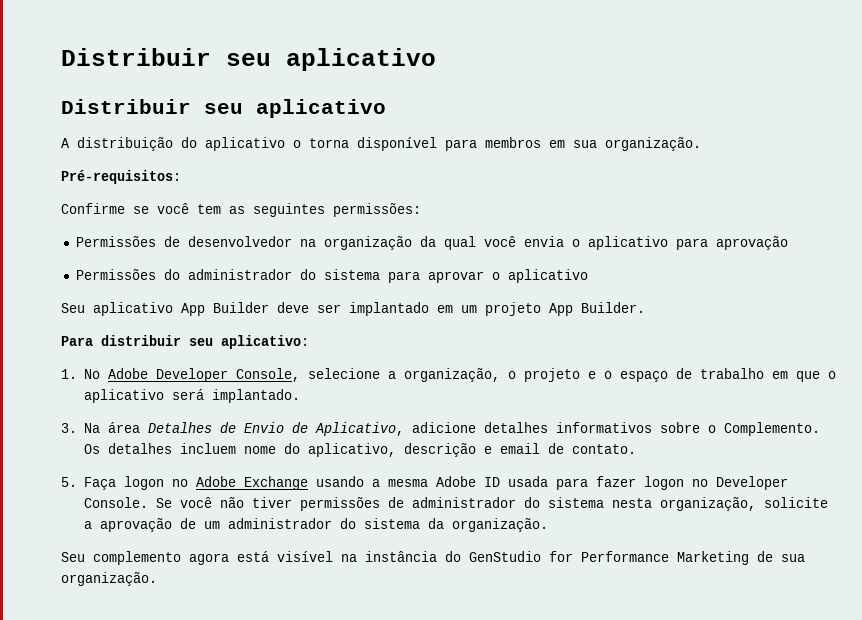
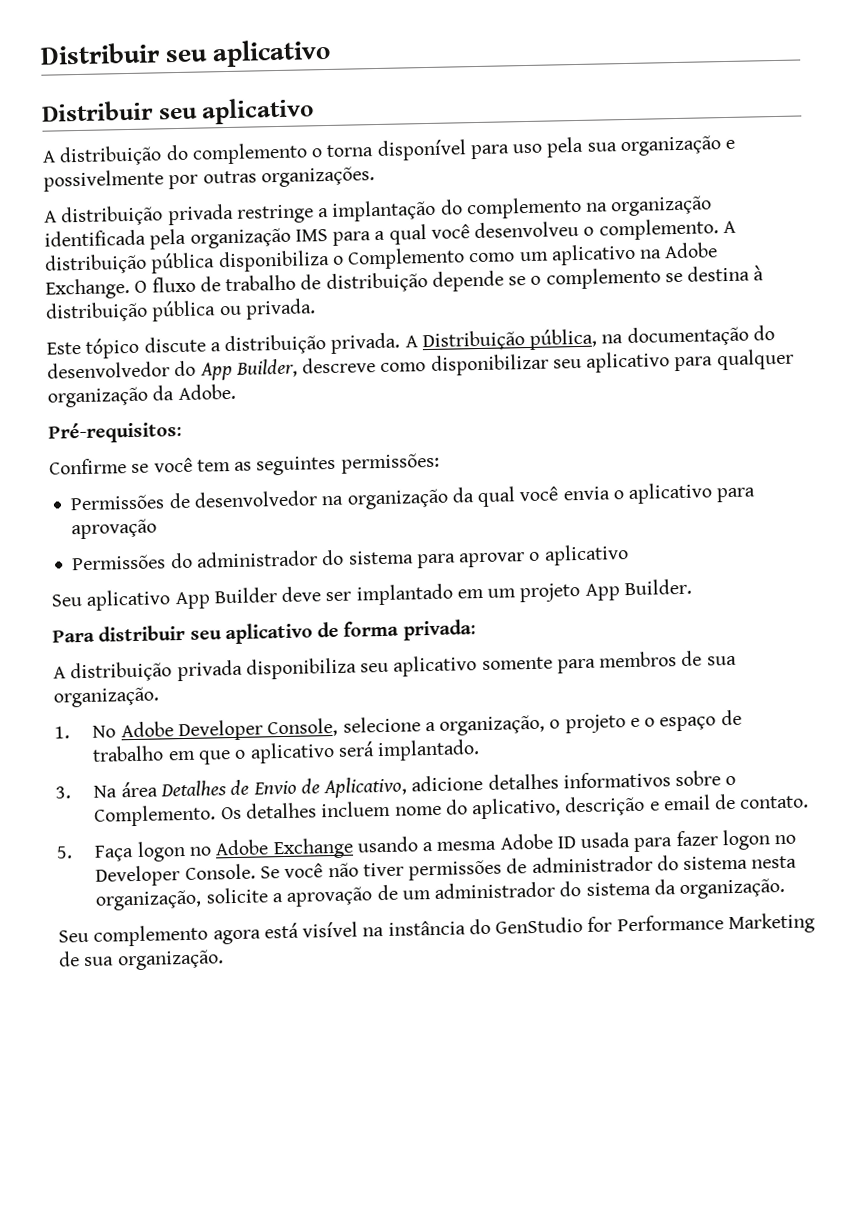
[205,137,285,151] aplicativo -> [191,142,308,165] complemento
[485,137,701,151] membros em sua organização. -> [512,135,736,158] [43,166,375,192] [44,195,713,227] [44,218,736,250] [44,242,719,275] [45,265,765,300] [45,298,316,323] [46,325,775,359] [47,348,794,381] [47,383,236,408] uso pela sua organização e possivelmente por outras organizações. // A distribuição privada restringe a implantação do complemento na organização identificada pela organização IMS para a qual você desenvolveu o complemento. A distribuição pública disponibiliza o Complemento como um aplicativo na Adobe Exchange. O fluxo de trabalho de distribuição depende se o complemento se destina à distribuição pública ou privada. // Este tópico discute a distribuição privada. A Distribuição pública, na documentação do desenvolvedor do App Builder, descreve como disponibilizar seu aplicativo para qualquer organização da Adobe.
[221,335,309,349] aplicativo: -> [224,619,476,645] [53,650,737,683] [53,686,160,708] aplicativo de forma privada: // A distribuição privada disponibiliza seu aplicativo somente para membros de sua organização.

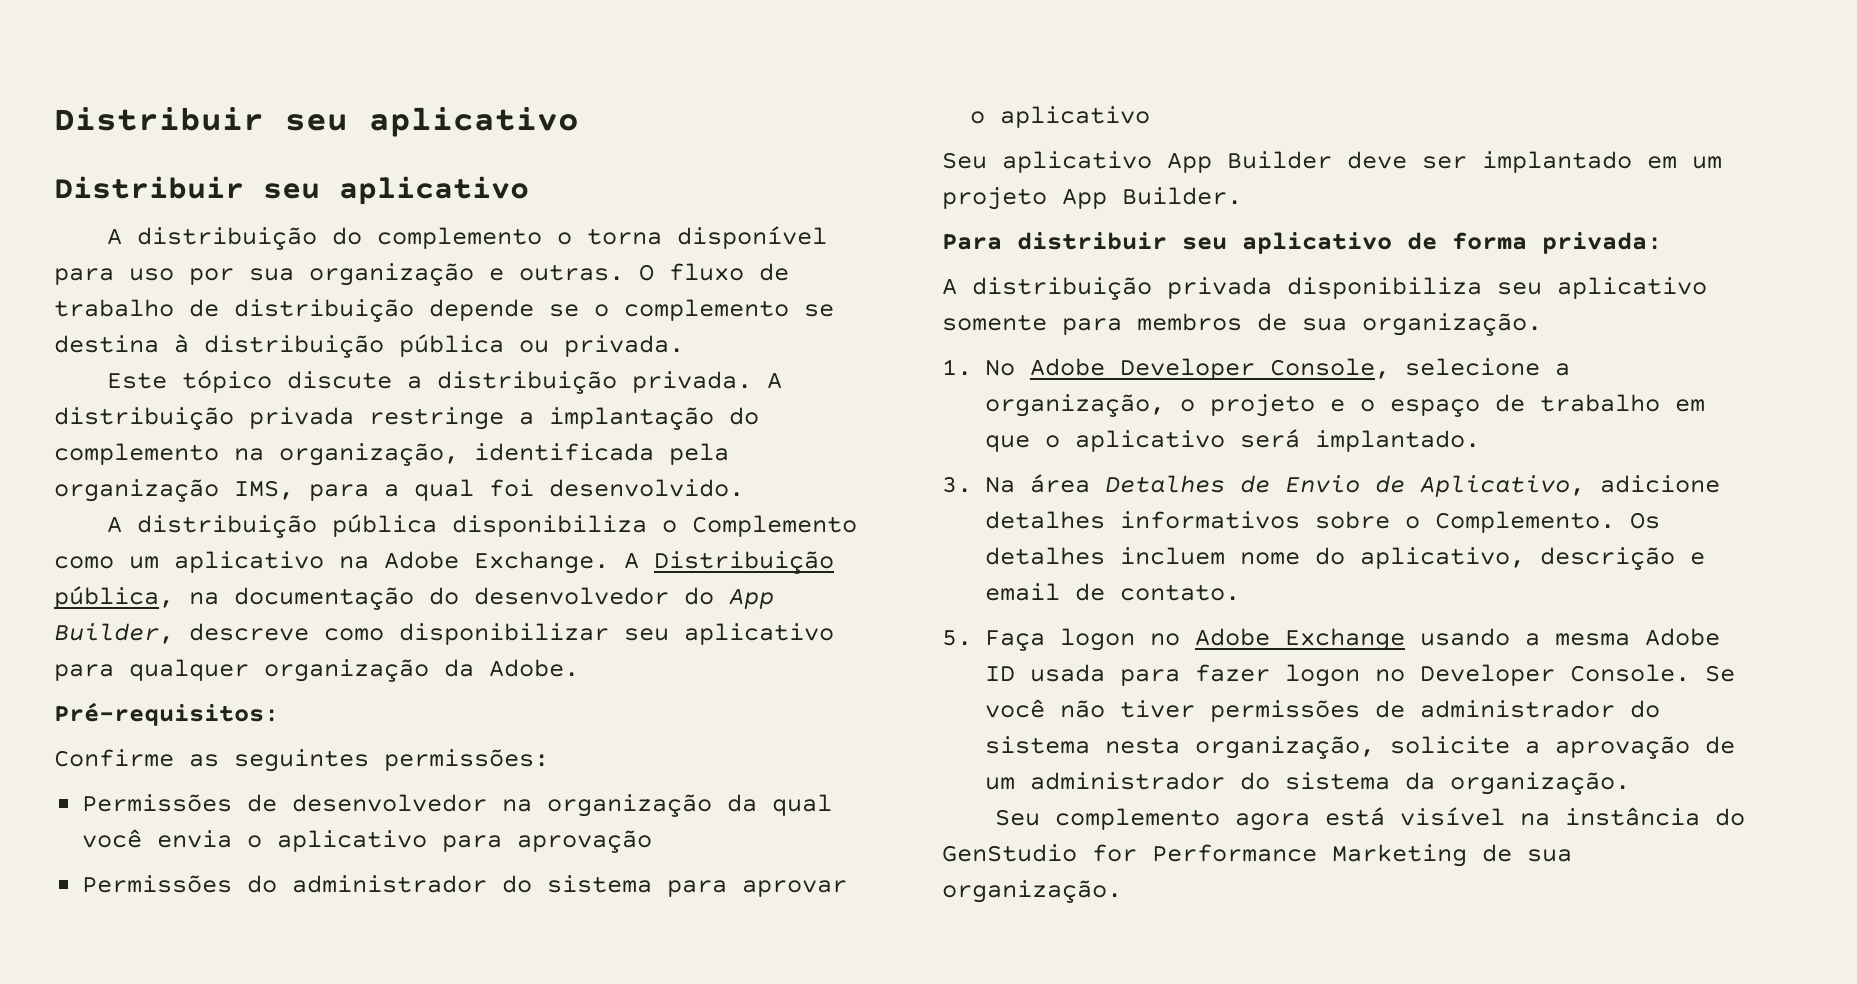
[546,136,585,158] pela -> [189,268,234,285] por
[43,166,375,192] [44,195,713,227] [44,218,736,250] [44,242,719,275] [45,277,130,300] possivelmente por outras organizações. // A distribuição privada restringe a implantação do complemento na organização identificada pela organização IMS para a qual você desenvolveu o complemento. A distribuição pública disponibiliza o Complemento como um aplicativo na Adobe Exchange. -> [519,264,624,281] outras.
(418, 341) none -> [54,407,759,430] [54,443,729,466] [54,479,744,502] [107,514,858,538] [54,551,639,574] distribuição privada restringe a implantação do complemento na organização, identificada pela organização IMS, para a qual foi desenvolvido. // A distribuição pública disponibiliza o Complemento como um aplicativo na Adobe Exchange. A
[131,457,231,473] se você tem -> (174, 758) none

